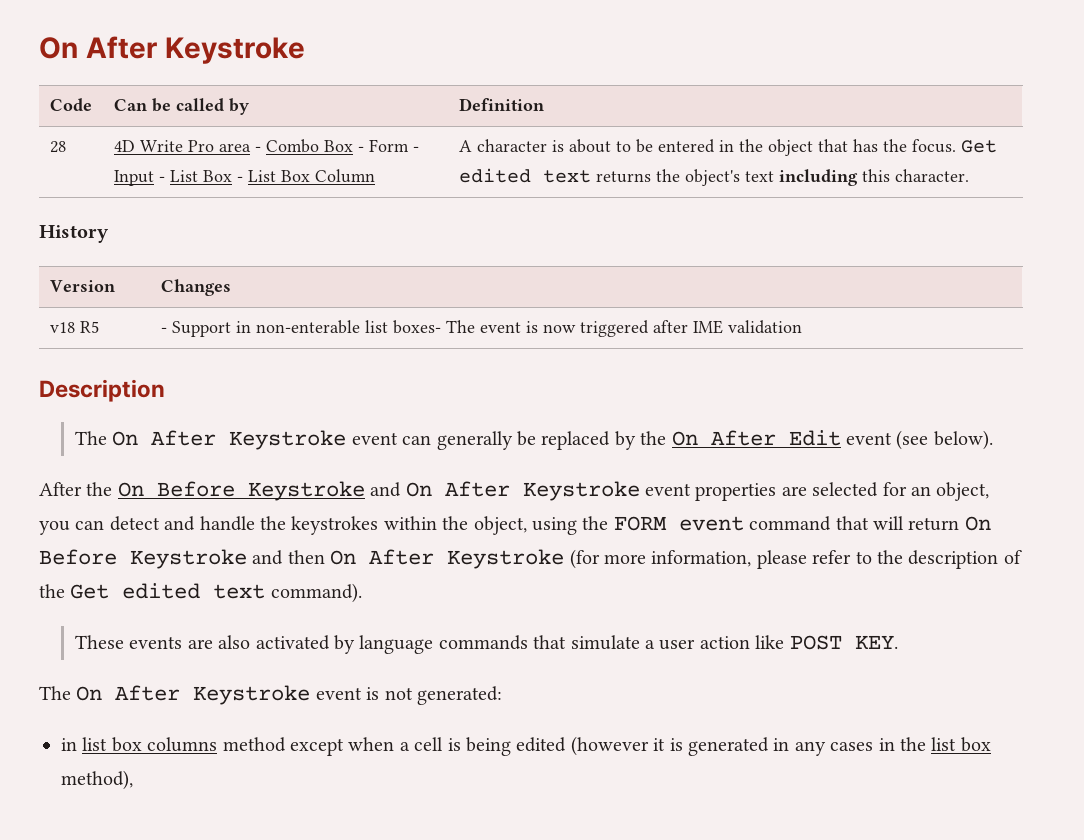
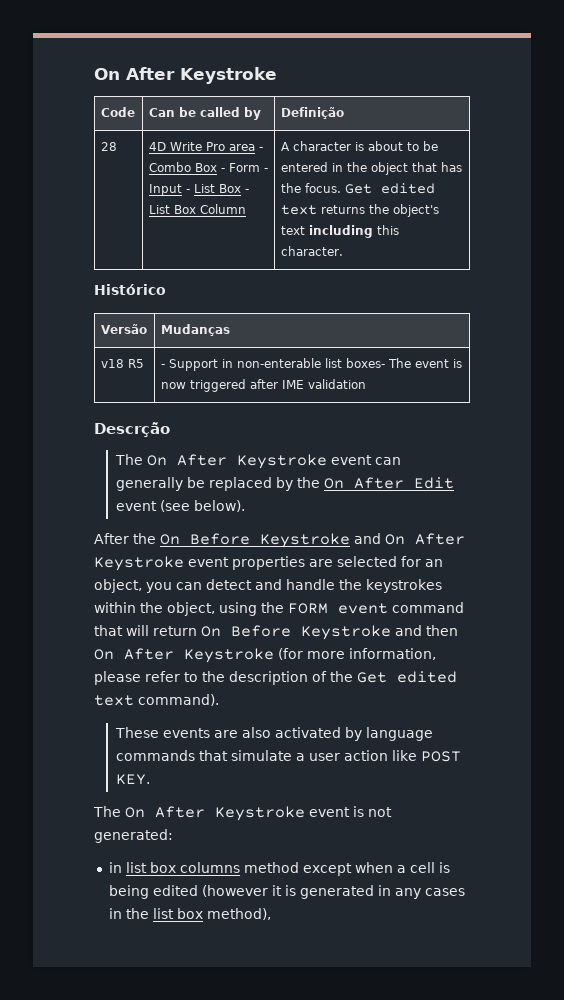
[458,98,544,111] Definition -> [280,107,344,119] Definição
[39,225,109,243] [49,280,115,292] [160,279,231,296] History // Version | Changes -> [94,284,166,295] [100,324,147,334] [160,324,230,336] Histórico // Versão | Mudanças
[39,379,165,402] Description -> [94,422,170,437] Descrção

